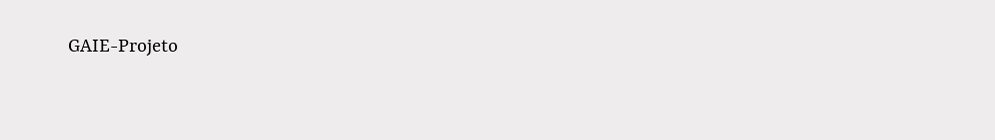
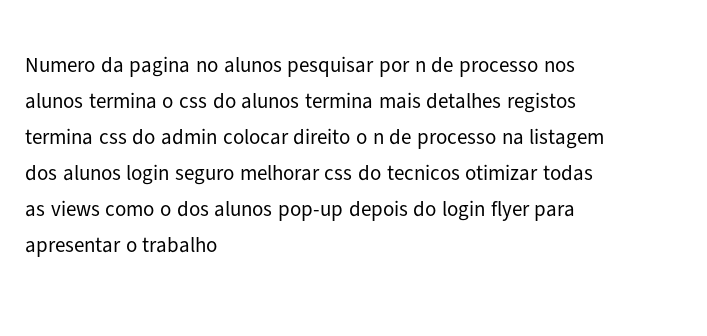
[68,39,179,57] GAIE-Projeto -> [25,56,575,77] [25,92,577,113] [25,128,605,149] [25,164,594,185] [25,200,576,221] [25,237,218,257] Numero da pagina no alunos pesquisar por n de processo nos alunos termina o css do alunos termina mais detalhes registos termina css do admin colocar direito o n de processo na listagem dos alunos login seguro melhorar css do tecnicos otimizar todas as views como o dos alunos pop-up depois do login flyer para apresentar o trabalho

